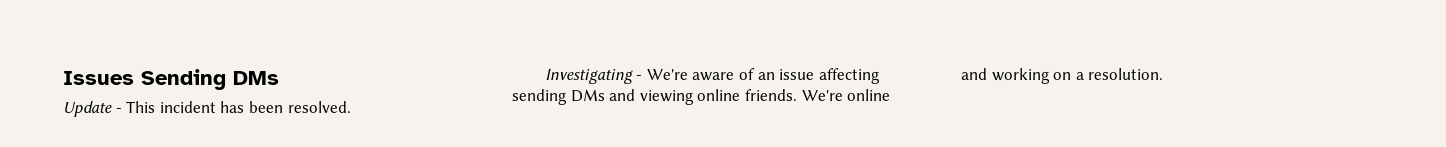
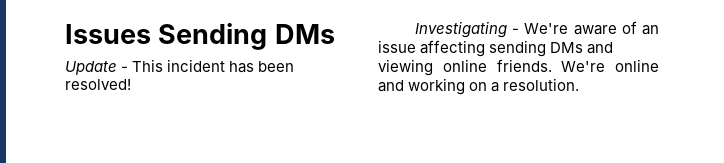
[287,101,351,113] resolved. -> [65,79,131,90] resolved!

